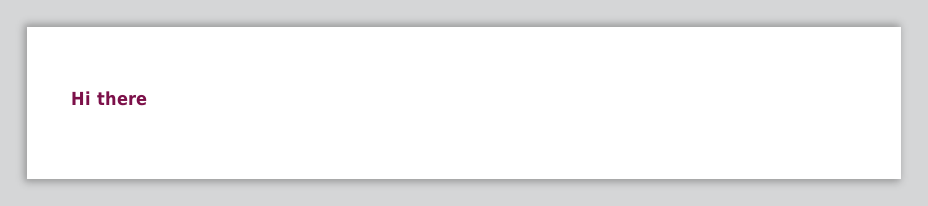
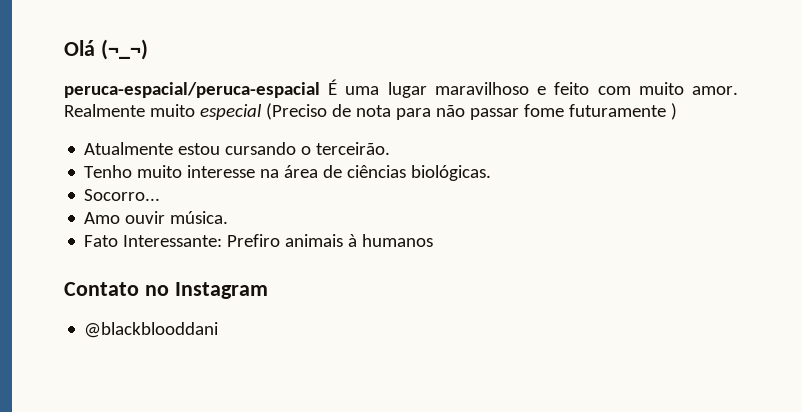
[71,91,147,106] Hi there -> [64,39,148,60] [64,79,738,98] [64,103,677,120] [84,142,391,155] [84,165,492,181] [84,189,161,201] [84,211,229,224] [84,234,434,247] [64,282,268,299] [84,322,219,338] Olá (¬_¬) // peruca-espacial/peruca-espacial É uma lugar maravilhoso e feito com muito amor. Realmente muito especial (Preciso de nota para não passar fome futuramente ) // Atualmente estou cursando o terceirão. // Tenho muito interesse na área de ciências biológicas. // Socorro... // Amo ouvir música. // Fato Interessante: Prefiro animais à humanos // Contato no Instagram // @blackblooddani

